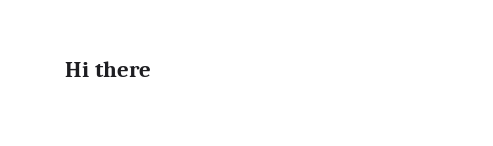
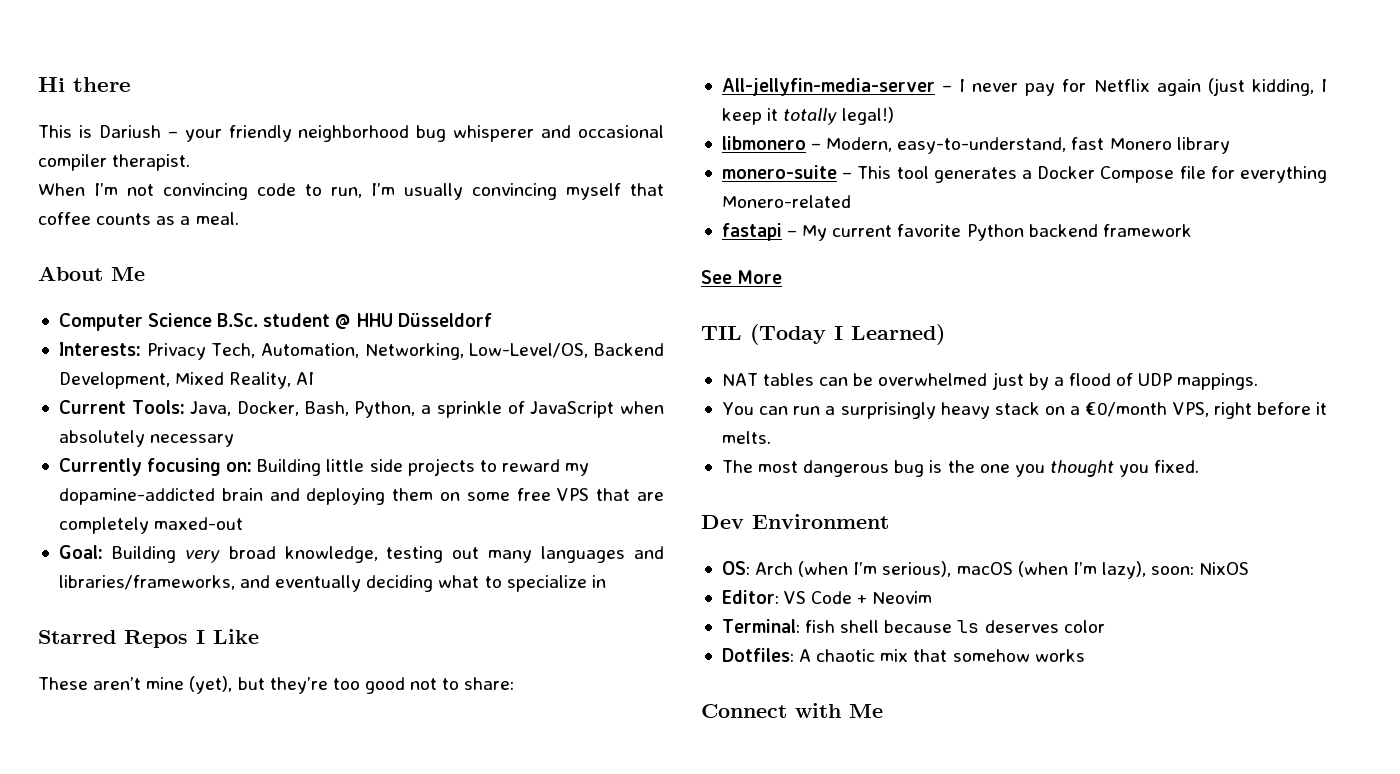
(152, 69) none -> [38,125,664,142] [38,154,191,171] [38,183,664,200] [38,212,239,225] [38,266,145,281] [58,313,492,331] [58,342,665,360] [58,372,315,389] [58,400,665,418] [58,430,235,447] [58,458,590,476] [58,488,664,505] [58,517,244,534] [58,545,665,563] [58,575,606,592] [38,629,259,648] [38,676,515,694] [721,78,1327,96] [721,107,895,125] [721,136,1230,154] [721,165,1328,183] [721,195,851,208] [721,223,1192,241] [701,270,783,284] [701,324,945,345] [721,372,1259,390] [721,402,1327,419] [721,431,771,444] [721,460,1200,477] [701,514,889,529] [721,561,1250,579] [721,590,933,604] [721,619,1105,633] [721,648,1085,662] [701,703,883,718] // This is Dariush – your friendly neighborhood bug whisperer and occasional compiler therapist. // When I’m not convincing code to run, I’m usually convincing myself that coffee counts as a meal. // About Me // Computer Science B.Sc. student @ HHU Düsseldorf // Interests: Privacy Tech, Automation, Networking, Low-Level/OS, Backend Development, Mixed Reality, AI // Current Tools: Java, Docker, Bash, Python, a sprinkle of JavaScript when absolutely necessary // Currently focusing on: Building little side projects to reward my dopamine-addicted brain and deploying them on some free VPS that are completely maxed-out // Goal: Building very broad knowledge, testing out many languages and libraries/frameworks, and eventually deciding what to specialize in // Starred Repos I Like // These aren’t mine (yet), but they’re too good not to share: // All-jellyfin-media-server – I never pay for Netflix again (just kidding, I keep it totally legal!) // libmonero – Modern, easy-to-understand, fast Monero library // monero-suite – This tool generates a Docker Compose file for everything Monero-related // fastapi – My current favorite Python backend framework // See More // TIL (Today I Learned) // NAT tables can be overwhelmed just by a flood of UDP mappings. // You can run a surprisingly heavy stack on a €0/month VPS, right before it melts. // The most dangerous bug is the one you thought you fixed. // Dev Environment // OS: Arch (when I’m serious), macOS (when I’m lazy), soon: NixOS // Editor: VS Code + Neovim // Terminal: fish shell because ls deserves color // Dotfiles: A chaotic mix that somehow works // Connect with Me

